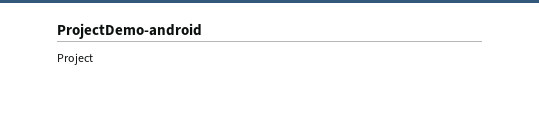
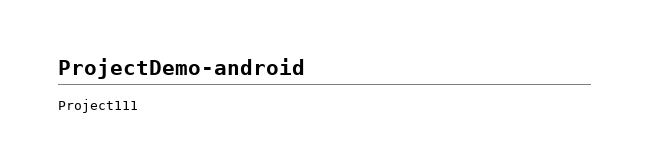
[57,53,93,65] Project -> [58,99,138,113] Project111

